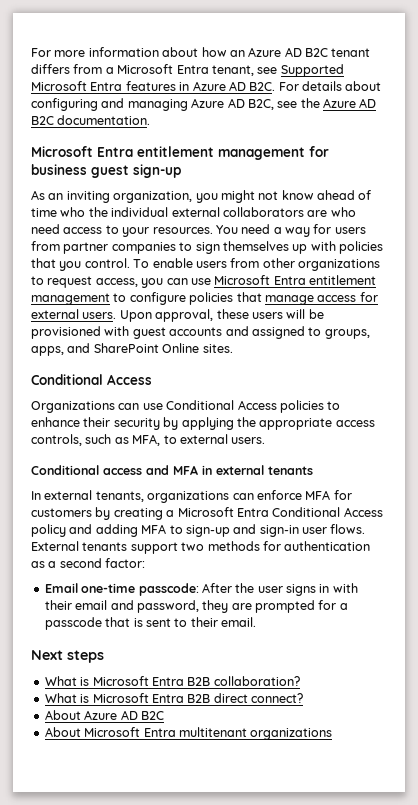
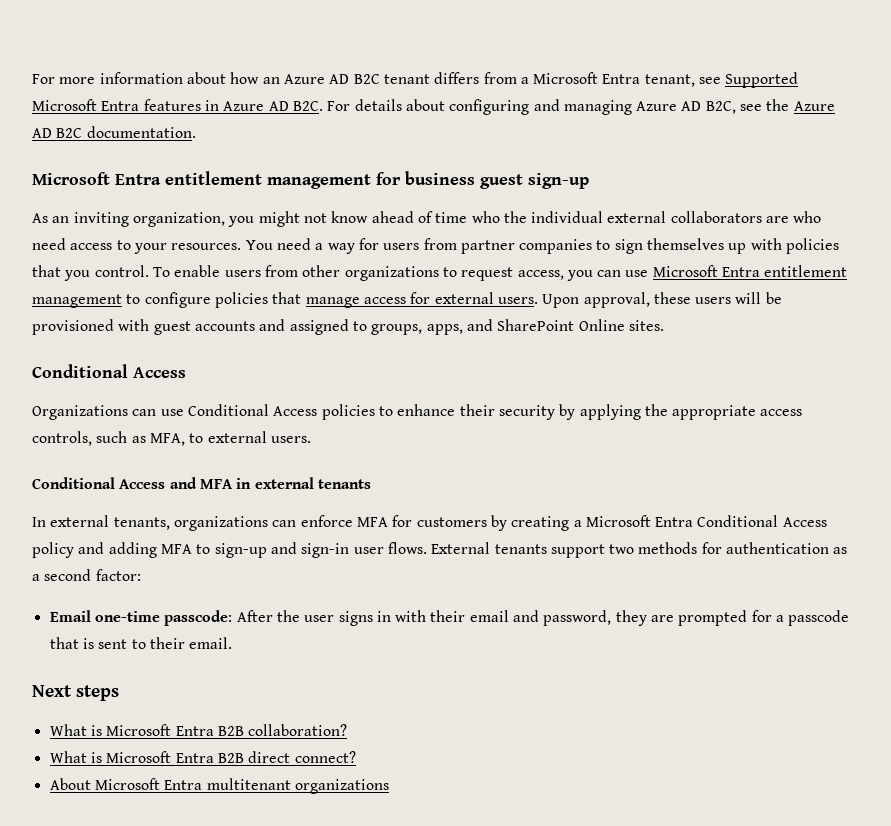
[103,468,142,475] access -> [119,479,166,489] Access
[44,710,164,720] // About Azure AD B2C -> (356, 757) none

